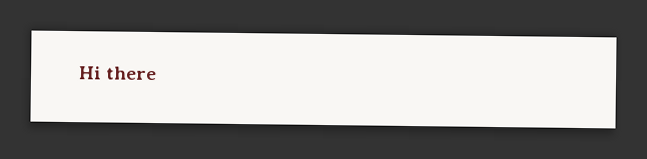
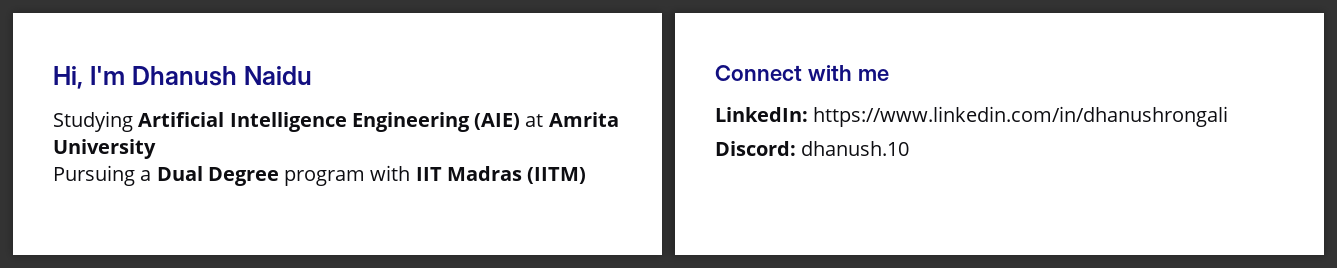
[78,66,158,81] Hi there -> [53,66,312,89] [53,111,619,132] [53,139,156,159] [53,165,587,186] [715,65,889,81] [715,106,1229,127] [715,141,910,156] Hi, I'm Dhanush Naidu // Studying Artificial Intelligence Engineering (AIE) at Amrita University // Pursuing a Dual Degree program with IIT Madras (IITM) // Connect with me // LinkedIn: https://www.linkedin.com/in/dhanushrongali // Discord: dhanush.10

